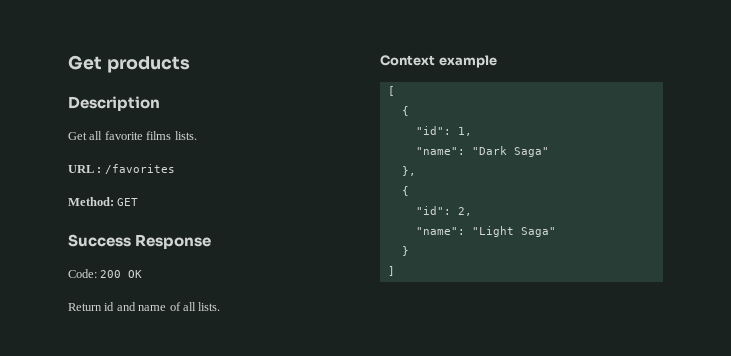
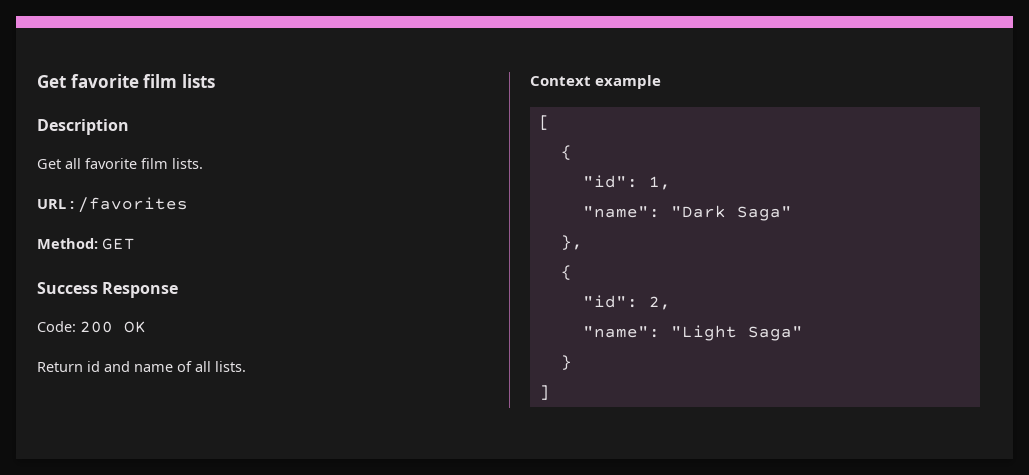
[68,55,190,73] Get products -> [37,74,215,88] Get favorite film lists
[146,131,172,140] films -> [141,158,168,169] film

